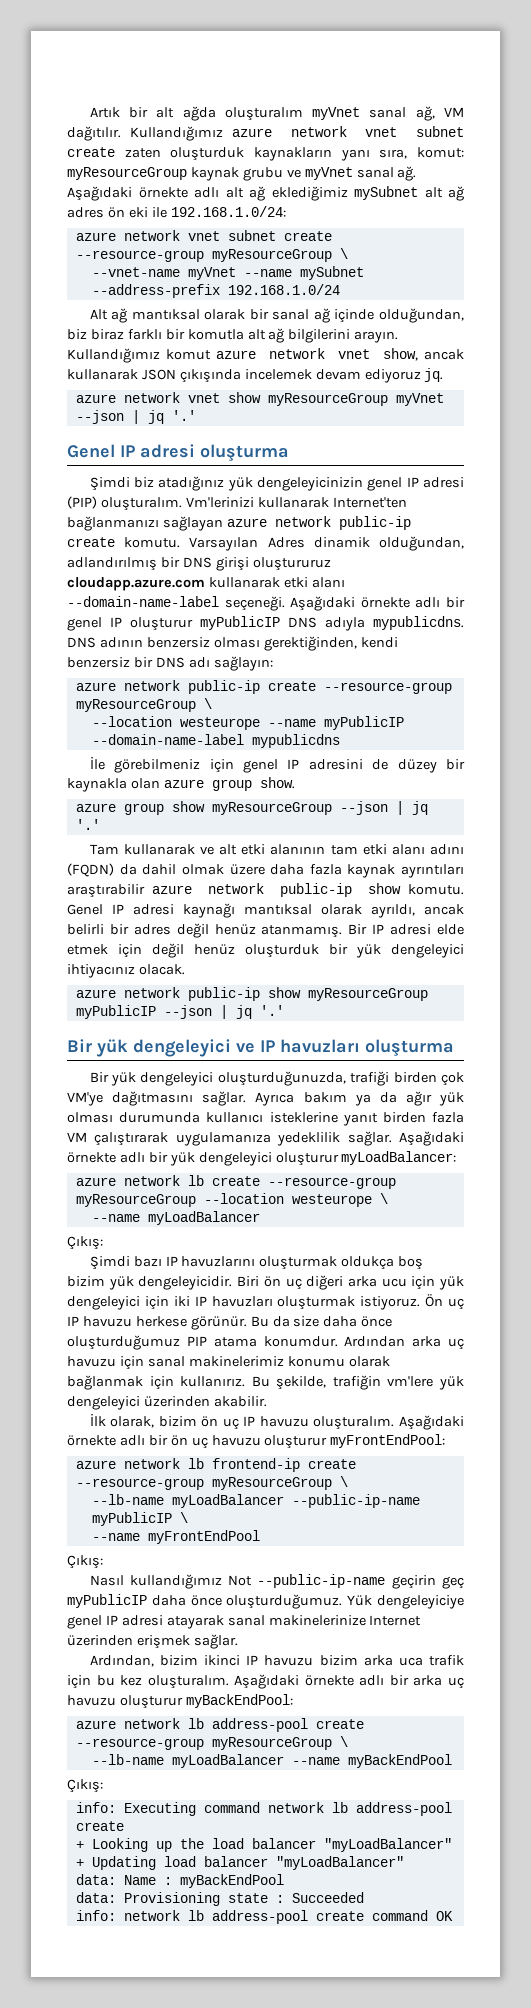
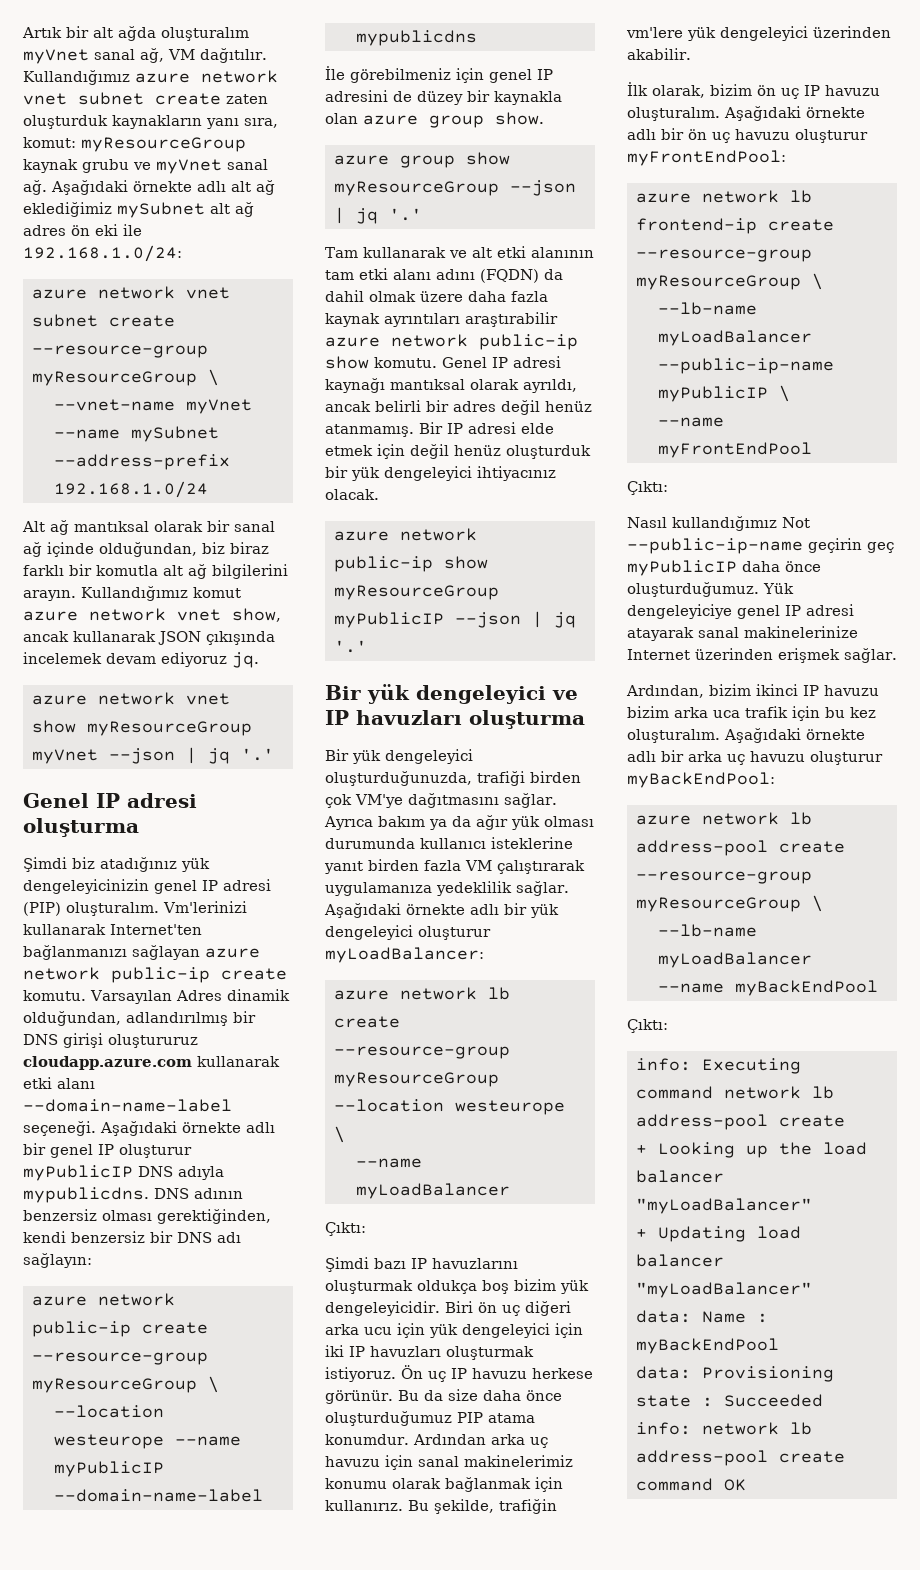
[67,1236,103,1250] Çıkış: -> [325,1222,366,1236] Çıktı:
[67,1555,103,1569] Çıkış: -> [627,481,668,495] Çıktı:
[67,1779,103,1793] Çıkış: -> [627,1019,668,1033] Çıktı:

